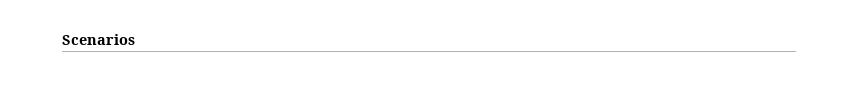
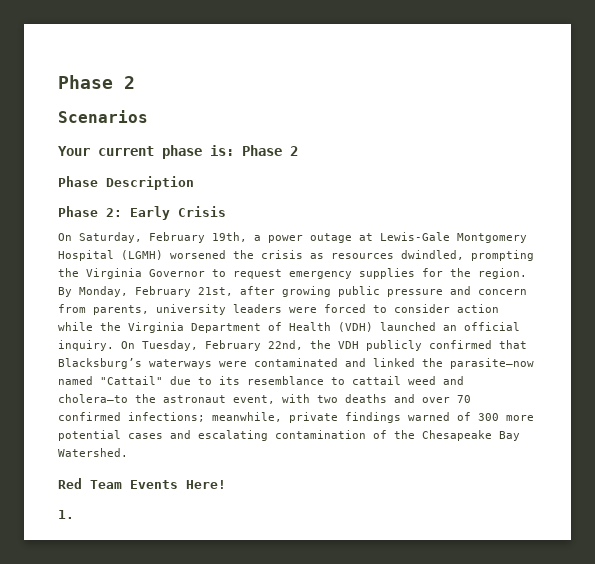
(62, 39) none -> [58,75,135,89] Phase 2 //
(135, 39) none -> [58,145,298,159] [58,176,194,190] [58,206,226,220] [58,232,527,243] [58,250,534,261] [58,268,527,279] [58,286,527,297] [58,304,499,315] [58,322,520,333] [58,340,527,351] [58,358,534,369] [58,376,464,385] [58,394,471,404] [58,412,534,423] [58,430,520,441] [58,448,128,457] [58,478,226,489] [58,510,74,519] // Your current phase is: Phase 2 // Phase Description // Phase 2: Early Crisis // On Saturday, February 19th, a power outage at Lewis-Gale Montgomery Hospital (LGMH) worsened the crisis as resources dwindled, prompting the Virginia Governor to request emergency supplies for the region. By Monday, February 21st, after growing public pressure and concern from parents, university leaders were forced to consider action while the Virginia Department of Health (VDH) launched an official inquiry. On Tuesday, February 22nd, the VDH publicly confirmed that Blacksburg’s waterways were contaminated and linked the parasite—now named "Cattail" due to its resemblance to cattail weed and cholera—to the astronaut event, with two deaths and over 70 confirmed infections; meanwhile, private findings warned of 300 more potential cases and escalating contamination of the Chesapeake Bay Watershed. // Red Team Events Here! // 1.

